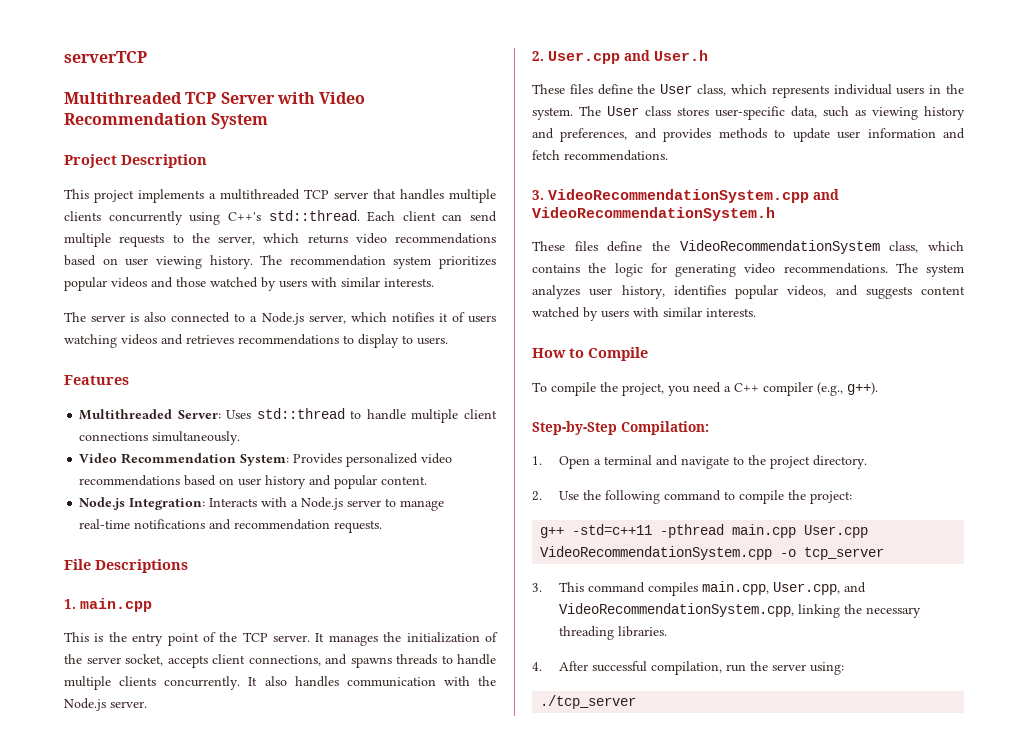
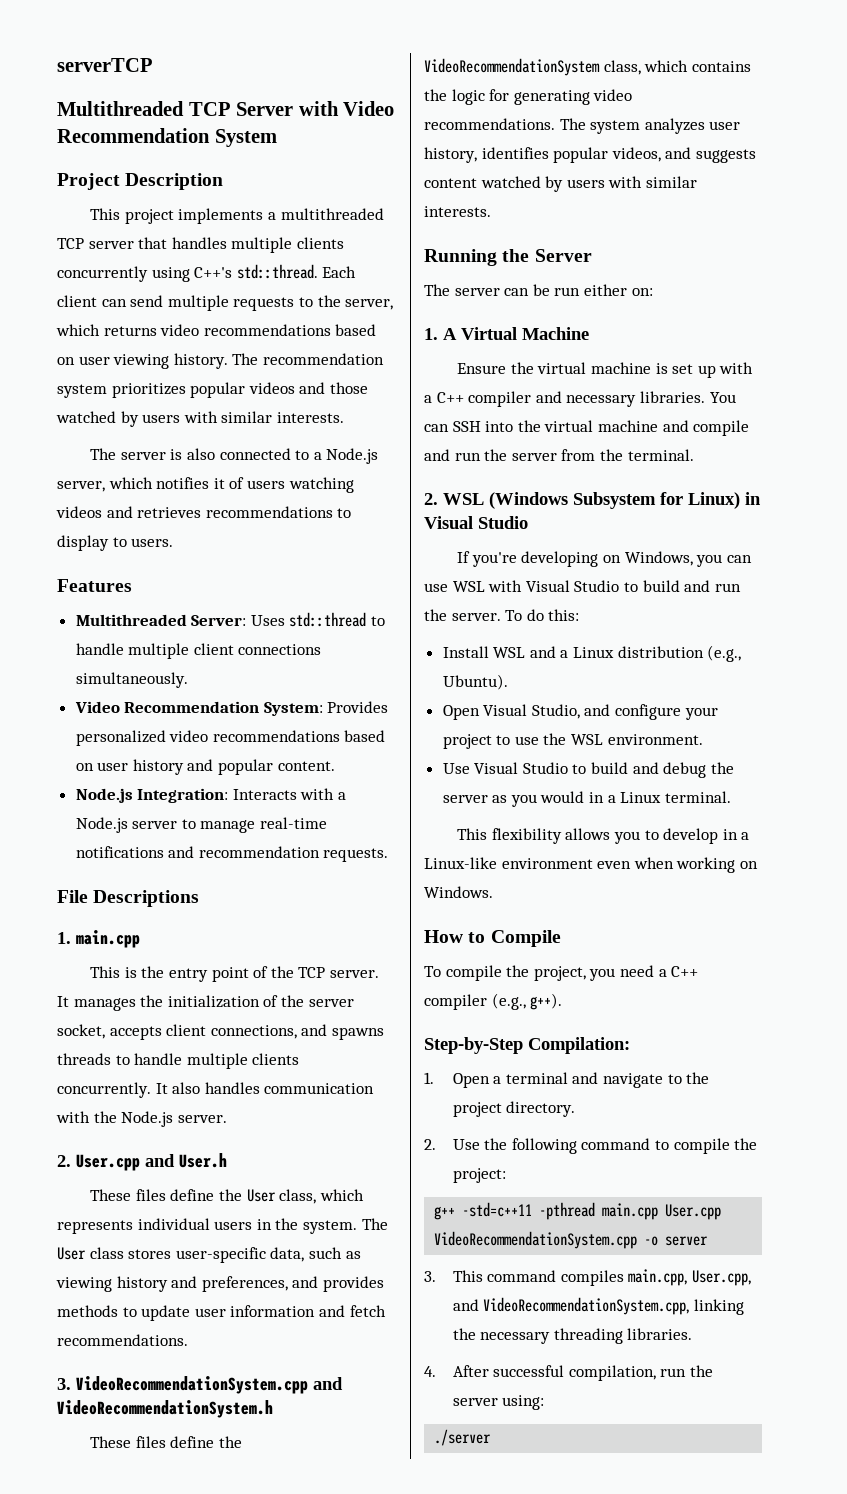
(756, 312) none -> [424,249,592,266] [424,284,653,296] [424,327,589,340] [457,362,754,378] [424,391,736,407] [424,420,750,436] [424,449,694,461] [424,492,761,509] [424,516,528,529] [457,551,752,567] [424,580,741,592] [424,609,580,621] [442,645,742,662] [442,674,508,690] [442,704,718,720] [442,733,703,749] [442,762,734,778] [442,791,731,807] [457,828,750,844] [424,857,758,873] [424,886,493,898] // Running the Server // The server can be run either on: // 1. A Virtual Machine // Ensure the virtual machine is set up with a C++ compiler and necessary libraries. You can SSH into the virtual machine and compile and run the server from the terminal. // 2. WSL (Windows Subsystem for Linux) in Visual Studio // If you're developing on Windows, you can use WSL with Visual Studio to build and run the server. To do this: // Install WSL and a Linux distribution (e.g., Ubuntu). // Open Visual Studio, and configure your project to use the WSL environment. // Use Visual Studio to build and debug the server as you would in a Linux terminal. // This flexibility allows you to develop in a Linux-like environment even when working on Windows.
[804,547,885,560] tcp_server -> [665,1236,709,1246] server
[540,695,637,709] ./tcp_server -> [434,1429,492,1446] ./server

